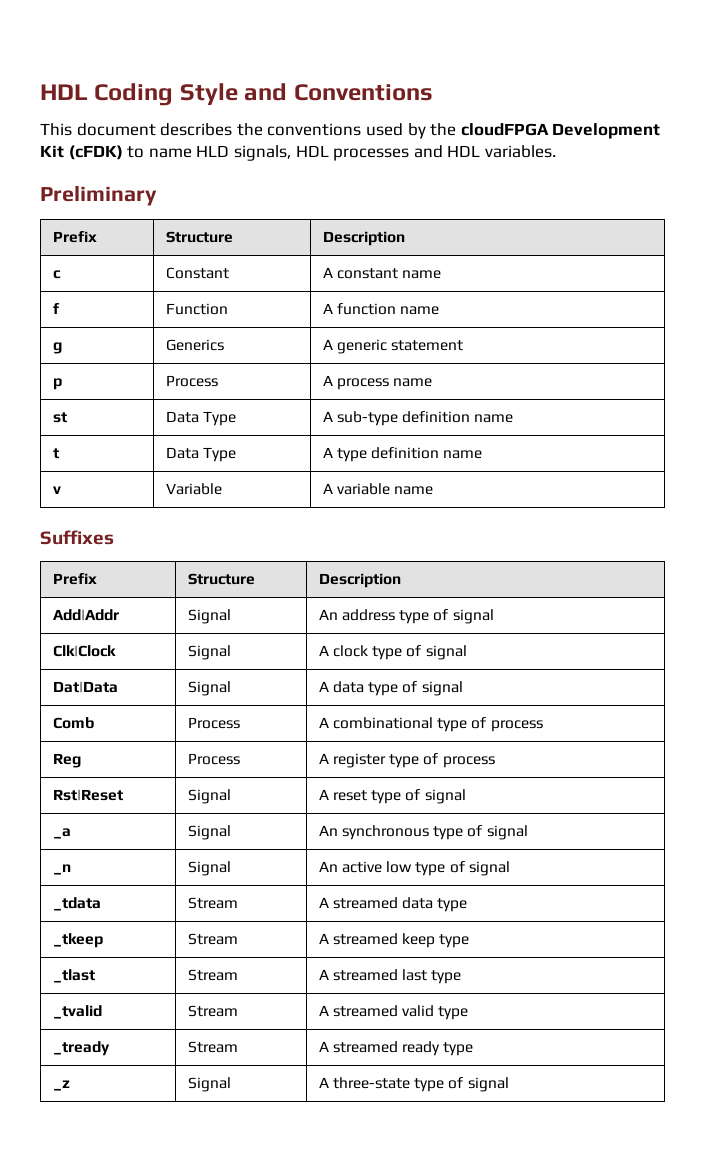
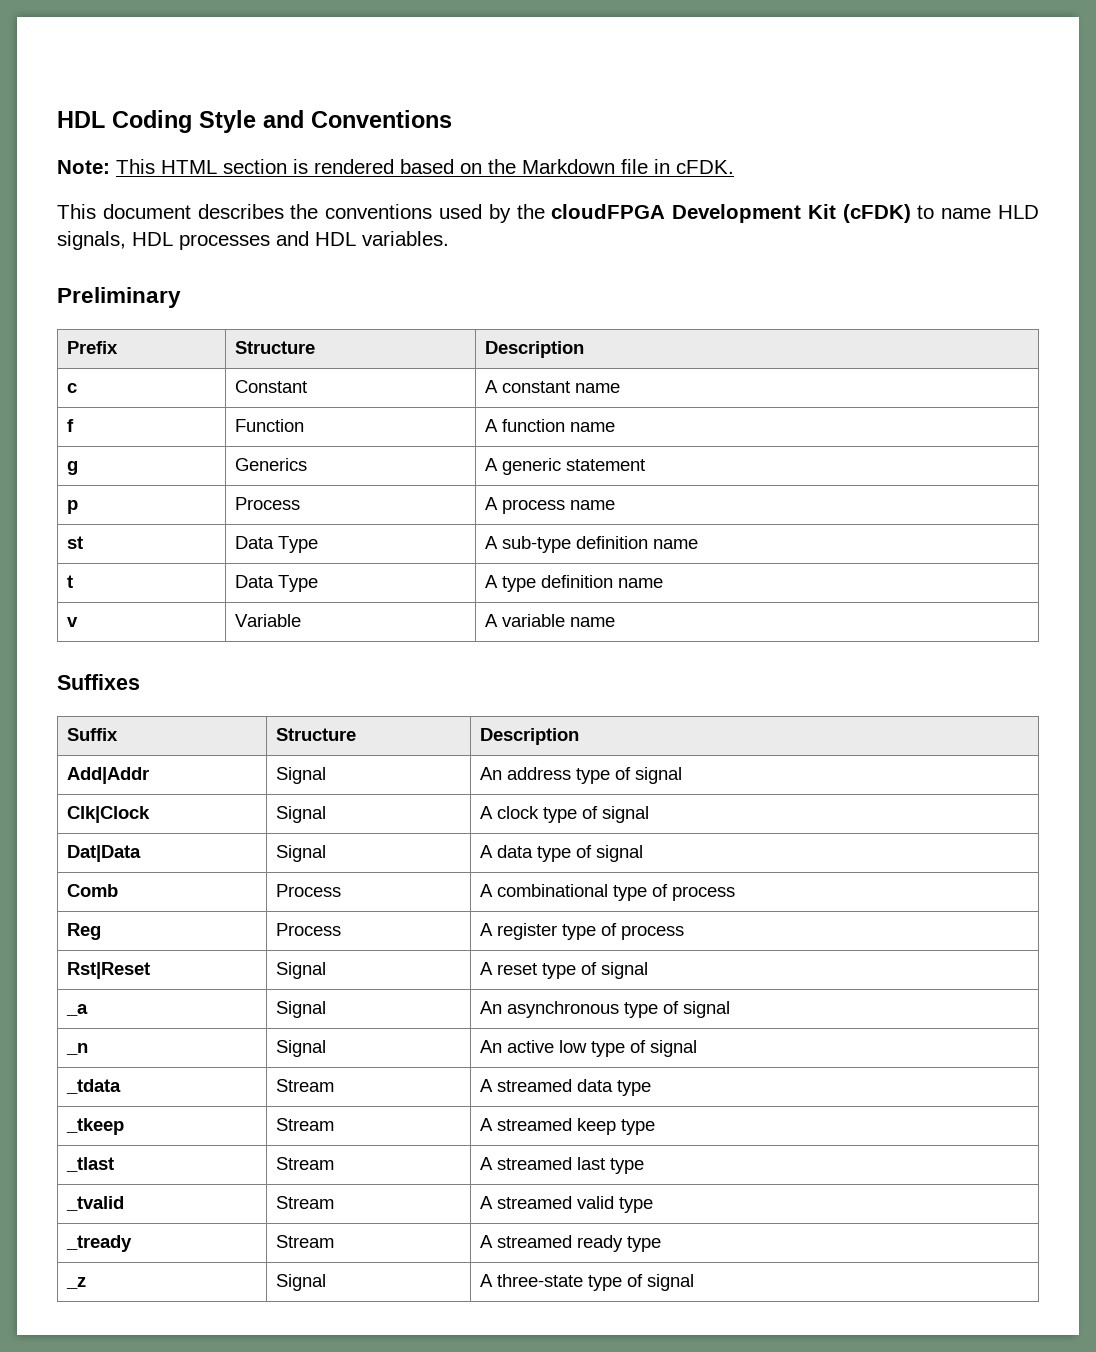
(433, 92) none -> [57,159,734,174] // Note: This HTML section is rendered based on the Markdown file in cFDK.
[52,573,97,585] Prefix -> [67,728,119,741] Suffix
[342,825,430,840] synchronous -> [507,1001,620,1018] asynchronous

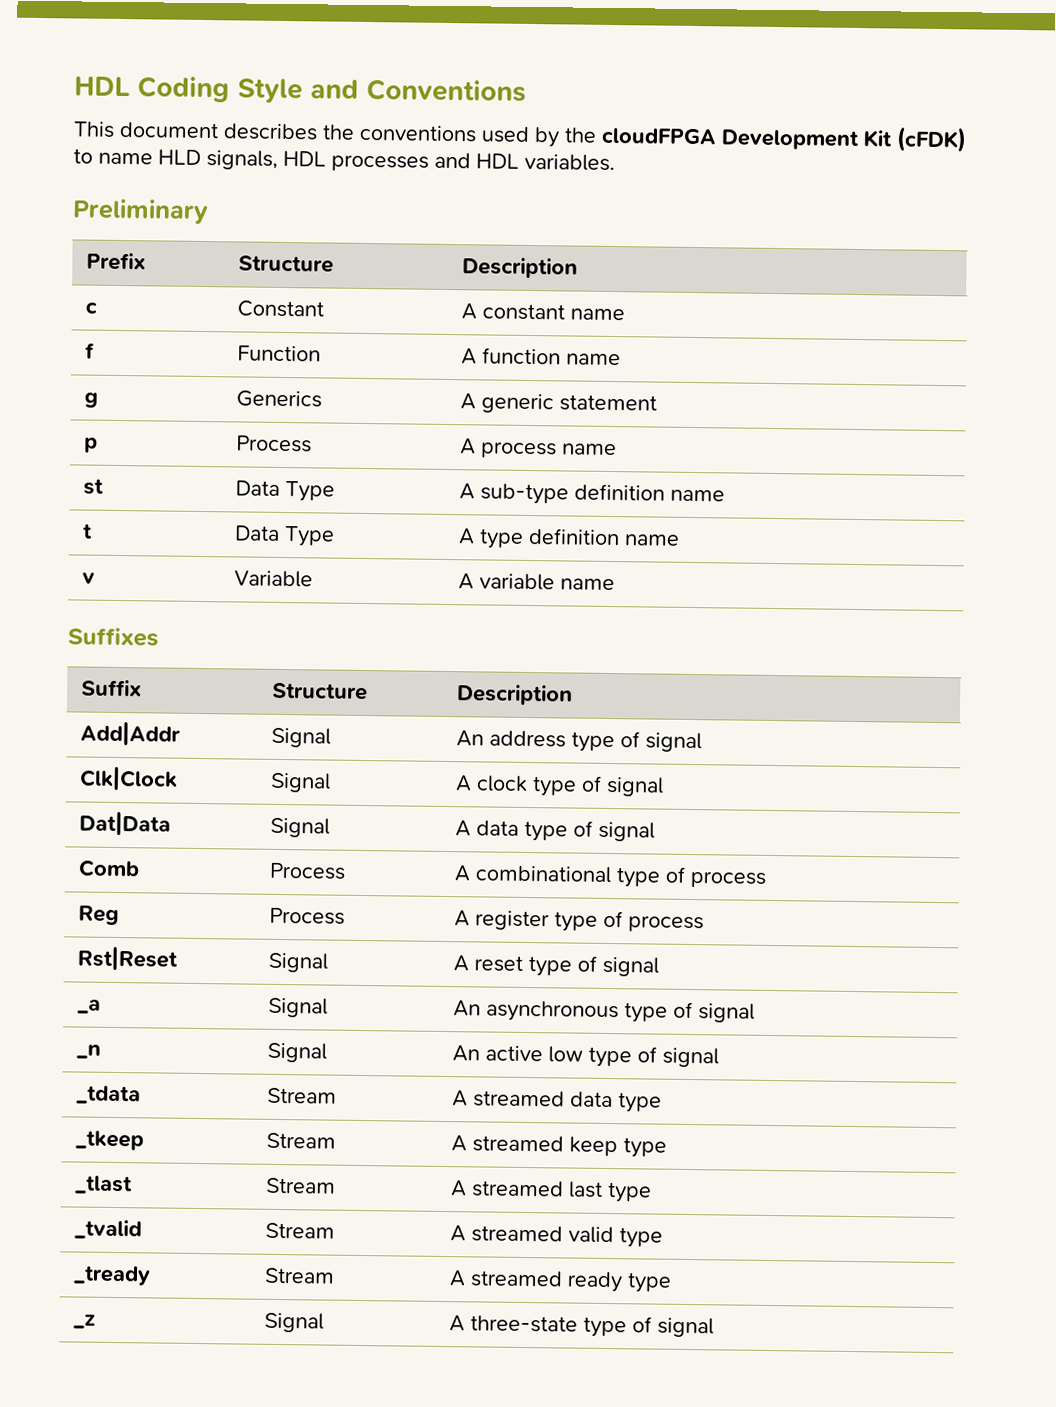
[57,159,734,174] // Note: This HTML section is rendered based on the Markdown file in cFDK. -> (526, 90) none

